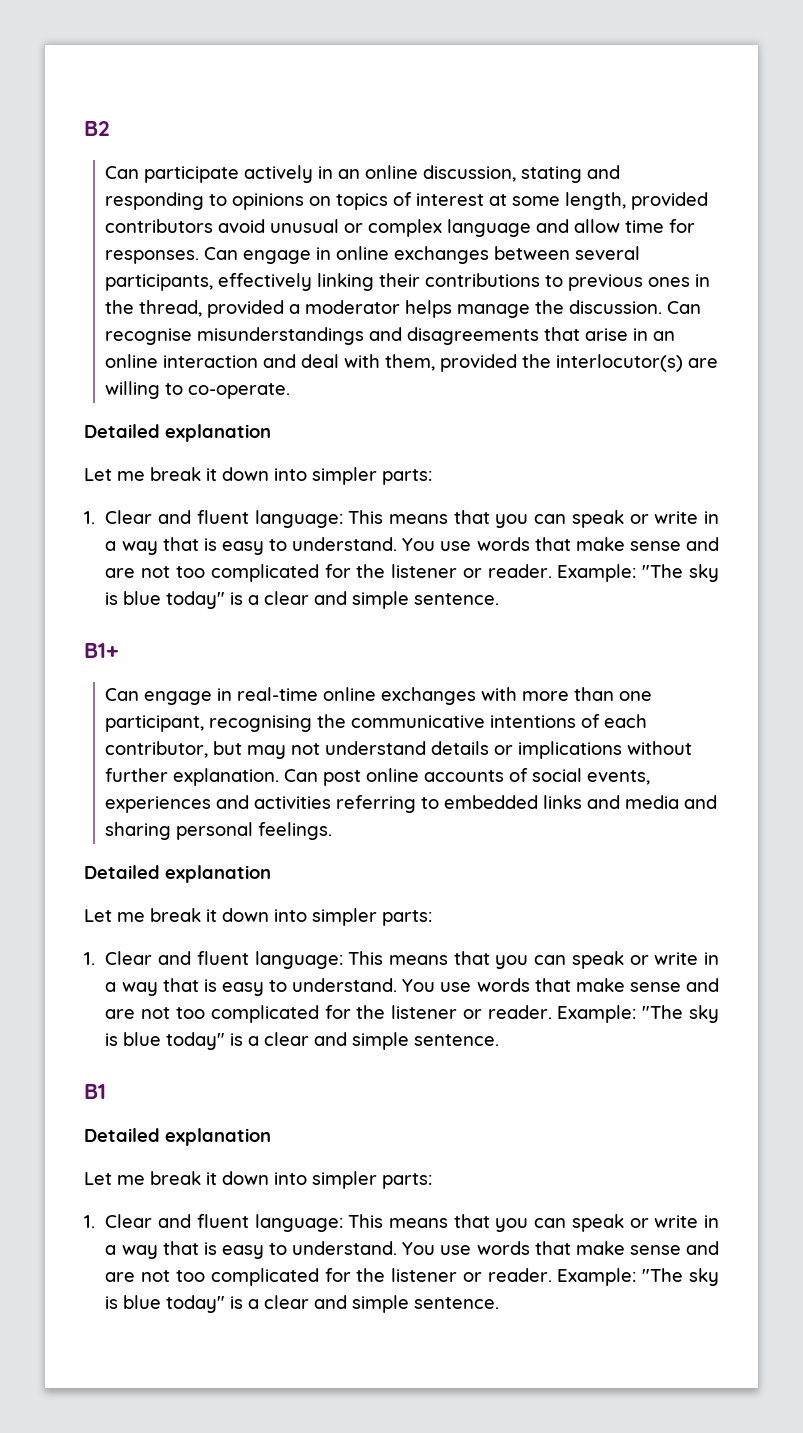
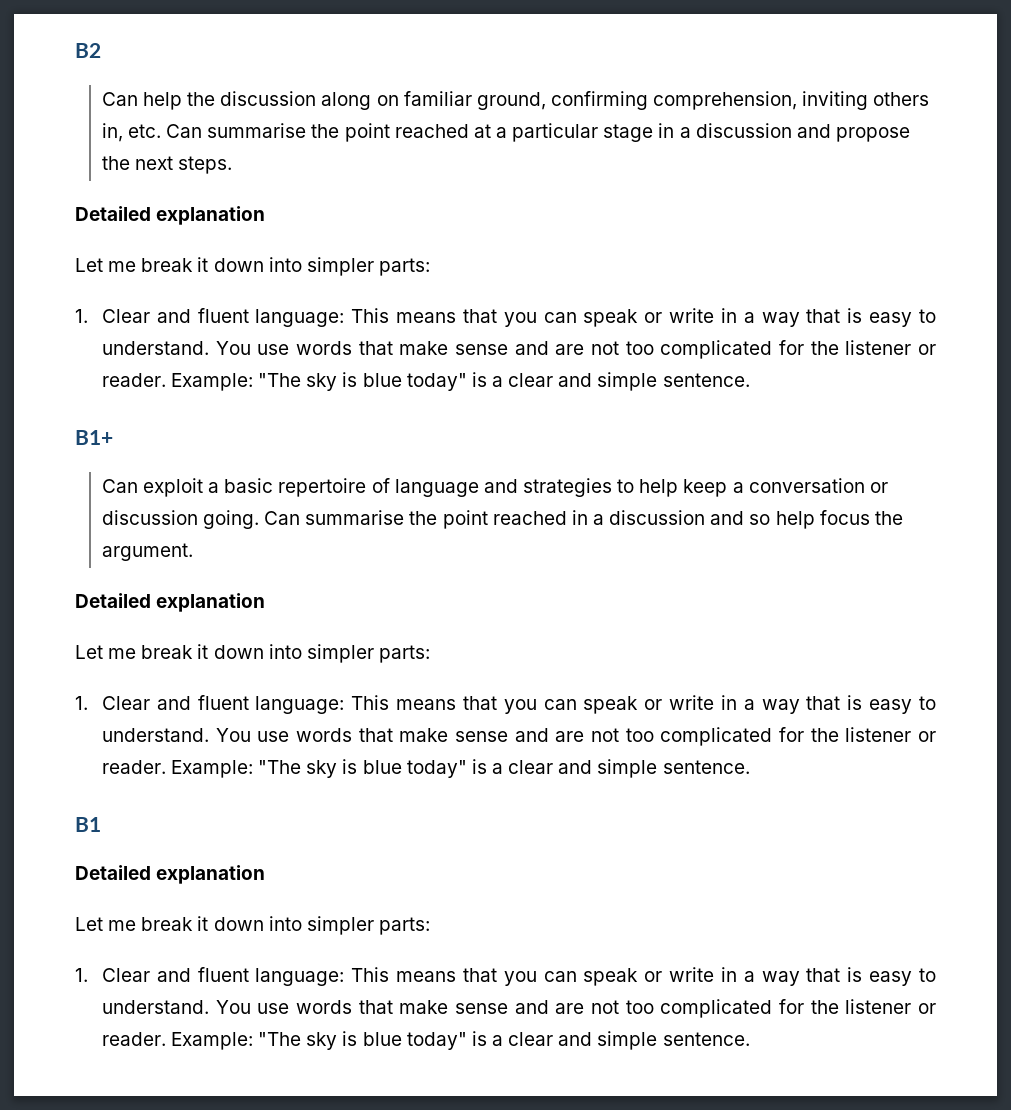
[144,165,621,183] [105,192,709,210] [105,219,696,237] [105,246,641,264] [105,273,711,291] [105,300,702,318] [105,327,676,345] [105,354,719,372] [105,381,291,399] participate actively in an online discussion, stating and responding to opinions on topics of interest at some length, provided contributors avoid unusual or complex language and allow time for responses. Can engage in online exchanges between several participants, effectively linking their contributions to previous ones in the thread, provided a moderator helps manage the discussion. Can recognise misunderstandings and disagreements that arise in an online interaction and deal with them, provided the interlocutor(s) are willing to co-operate. -> [143,91,930,110] [101,123,910,142] [101,156,233,174] help the discussion along on familiar ground, confirming comprehension, inviting others in, etc. Can summarise the point reached at a particular stage in a discussion and propose the next steps.
[144,687,653,705] [105,714,648,732] [105,741,693,759] [105,768,651,786] [105,795,718,813] [105,822,333,840] engage in real-time online exchanges with more than one participant, recognising the communicative intentions of each contributor, but may not understand details or implications without further explanation. Can post online accounts of social events, experiences and activities referring to embedded links and media and sharing personal feelings. -> [143,478,888,497] [101,510,903,529] [101,543,193,561] exploit a basic repertoire of language and strategies to help keep a conversation or discussion going. Can summarise the point reached in a discussion and so help focus the argument.

